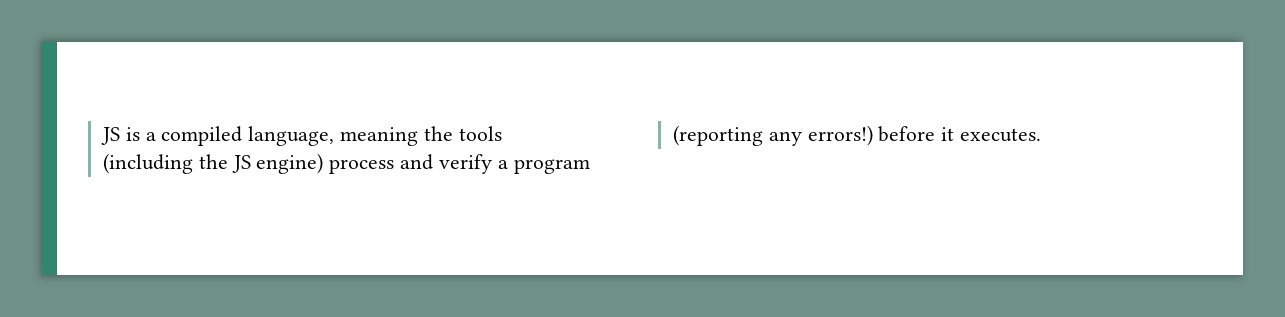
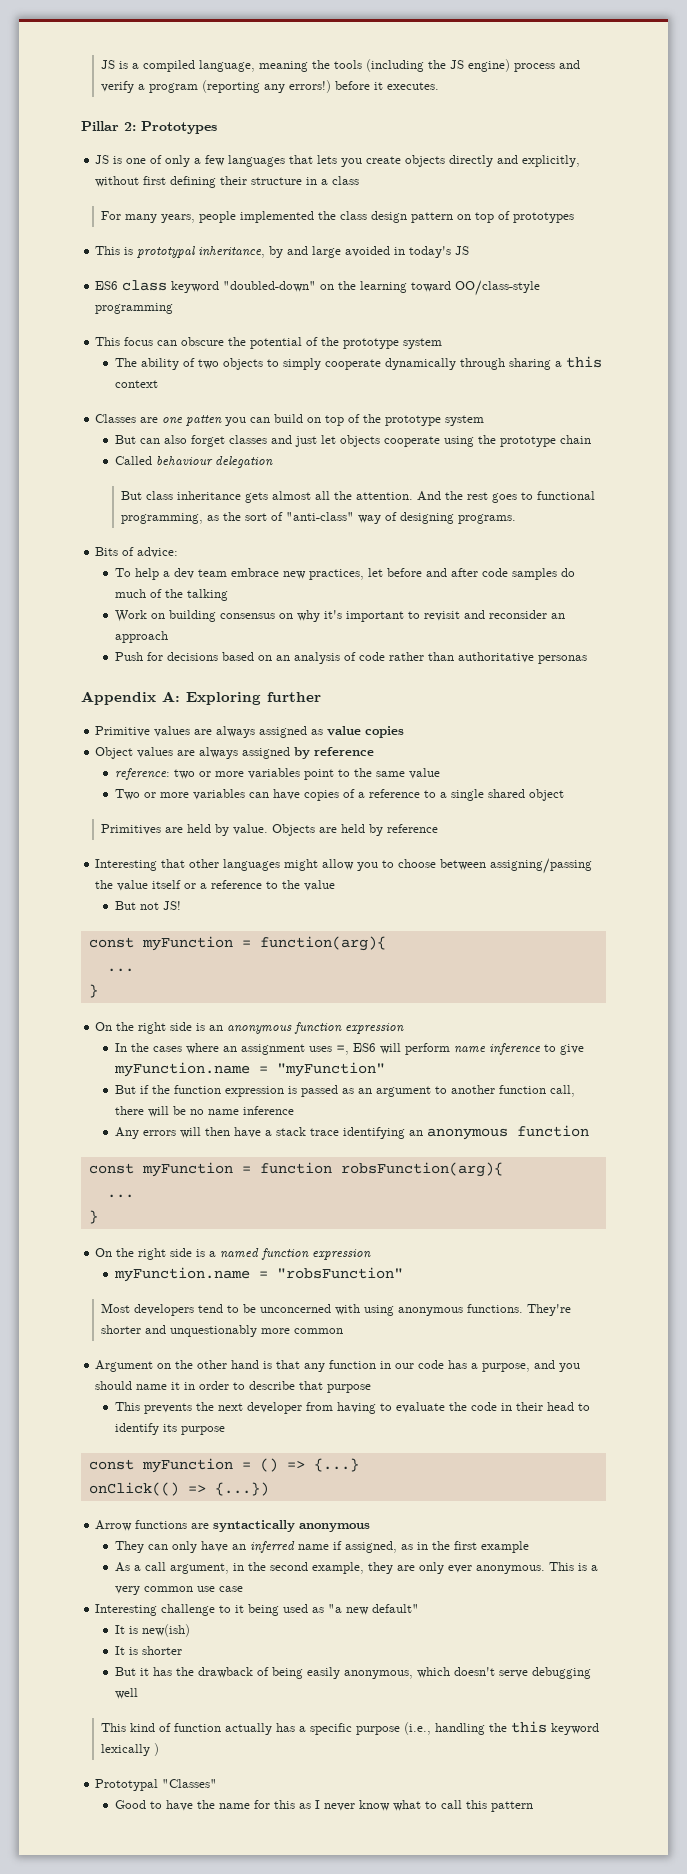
(1042, 135) none -> [81,121,217,134] [95,155,581,167] [95,176,360,188] [100,211,574,223] [95,246,470,258] [95,280,541,296] [95,303,174,314] [95,337,443,349] [115,356,603,370] [115,380,159,388] [95,414,485,426] [115,435,592,447] [115,456,274,468] [120,491,595,503] [120,512,516,524] [95,547,179,558] [115,568,576,580] [115,589,229,601] [115,610,566,622] [115,631,169,643] [115,652,588,664] [81,691,321,705] [95,726,405,738] [95,747,375,759] [115,768,441,780] [115,789,565,801] [100,824,438,836] [95,858,593,874] [95,880,336,891] [115,901,182,910] [88,936,386,951] [106,968,134,972] [88,984,98,998] [95,1022,405,1034] [115,1043,585,1055] [114,1062,386,1077] [115,1085,576,1097] [115,1106,295,1117] [115,1125,590,1140] [88,1162,503,1177] [106,1194,134,1198] [88,1210,98,1224] [95,1248,372,1260] [114,1267,404,1282] [100,1303,571,1316] [100,1325,343,1337] [95,1360,581,1372] [95,1381,372,1393] [115,1402,591,1414] [115,1423,226,1435] [88,1458,359,1473] [88,1482,269,1496] [95,1520,371,1532] [115,1541,530,1553] [115,1562,599,1574] [115,1586,244,1595] [95,1604,420,1616] [115,1624,191,1637] [115,1646,183,1655] [115,1667,592,1679] [115,1688,139,1699] [100,1721,599,1735] [100,1743,159,1756] [95,1779,218,1791] [115,1800,534,1812] // Pillar 2: Prototypes // JS is one of only a few languages that lets you create objects directly and explicitly, without first defining their structure in a class // For many years, people implemented the class design pattern on top of prototypes // This is prototypal inheritance, by and large avoided in today's JS // ES6 class keyword "doubled-down" on the learning toward OO/class-style programming // This focus can obscure the potential of the prototype system // The ability of two objects to simply cooperate dynamically through sharing a this context // Classes are one patten you can build on top of the prototype system // But can also forget classes and just let objects cooperate using the prototype chain // Called behaviour delegation // But class inheritance gets almost all the attention. And the rest goes to functional programming, as the sort of "anti-class" way of designing programs. // Bits of advice: // To help a dev team embrace new practices, let before and after code samples do much of the talking // Work on building consensus on why it's important to revisit and reconsider an approach // Push for decisions based on an analysis of code rather than authoritative personas // Appendix A: Exploring further // Primitive values are always assigned as value copies // Object values are always assigned by reference // reference: two or more variables point to the same value // Two or more variables can have copies of a reference to a single shared object // Primitives are held by value. Objects are held by reference // Interesting that other languages might allow you to choose between assigning/passing the value itself or a reference to the value // But not JS! // const myFunction = function(arg){ // ... // } // On the right side is an anonymous function expression // In the cases where an assignment uses =, ES6 will perform name inference to give myFunction.name = "myFunction" // But if the function expression is passed as an argument to another function call, there will be no name inference // Any errors will then have a stack trace identifying an anonymous function // const myFunction = function robsFunction(arg){ // ... // } // On the right side is a named function expression // myFunction.name = "robsFunction" // Most developers tend to be unconcerned with using anonymous functions. They're shorter and unquestionably more common // Argument on the other hand is that any function in our code has a purpose, and you should name it in order to describe that purpose // This prevents the next developer from having to evaluate the code in their head to identify its purpose // const myFunction = () => {...} // onClick(() => {...}) // Arrow functions are syntactically anonymous // They can only have an inferred name if assigned, as in the first example // As a call argument, in the second example, they are only ever anonymous. This is a very common use case // Interesting challenge to it being used as "a new default" // It is new(ish) // It is shorter // But it has the drawback of being easily anonymous, which doesn't serve debugging well // This kind of function actually has a specific purpose (i.e., handling the this keyword lexically ) // Prototypal "Classes" // Good to have the name for this as I never know what to call this pattern

